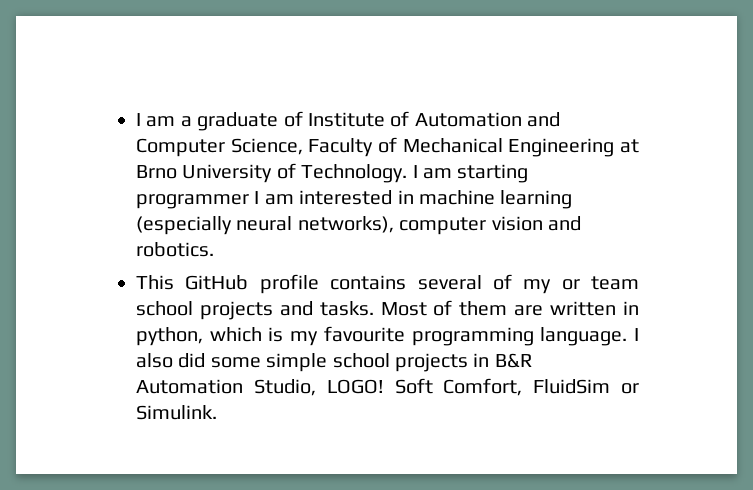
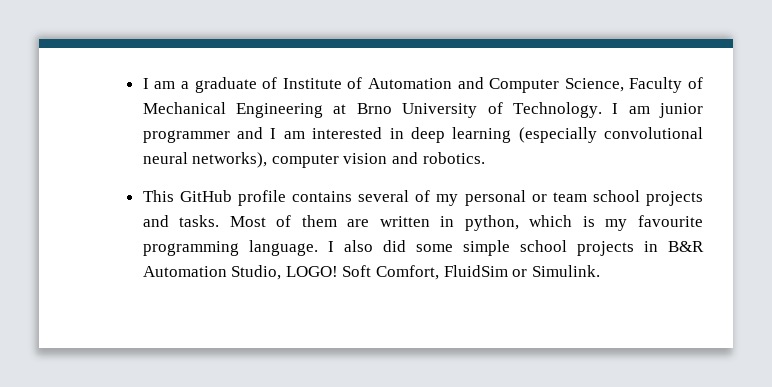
[457,164,529,183] [136,194,249,209] starting programmer -> [659,103,704,118] [142,127,264,143] junior programmer and
[419,190,495,205] machine -> [410,127,445,143] deep
(232, 225) none -> [604,127,703,139] convolutional
(552, 286) none -> [464,190,526,206] personal

